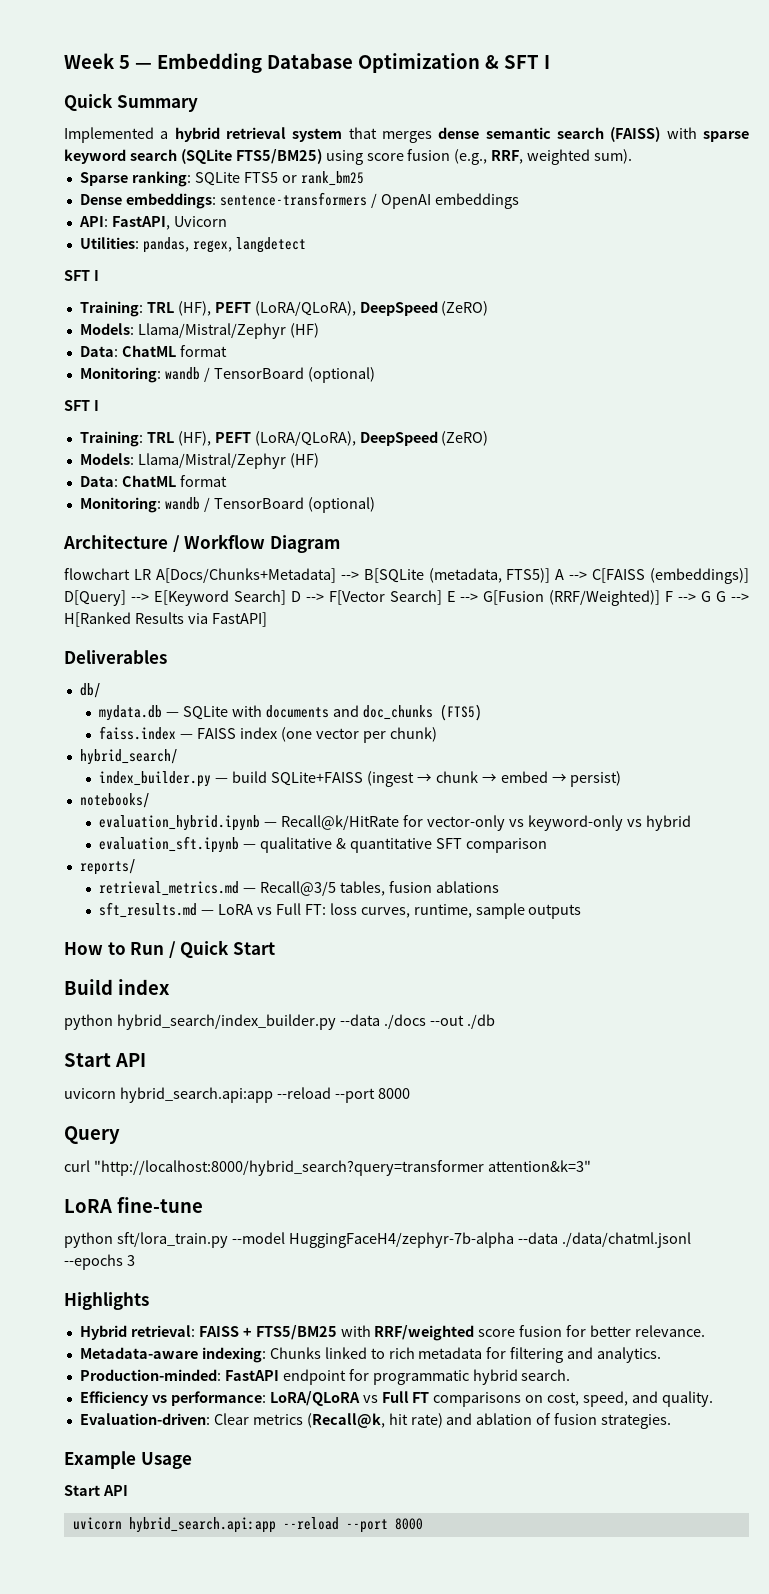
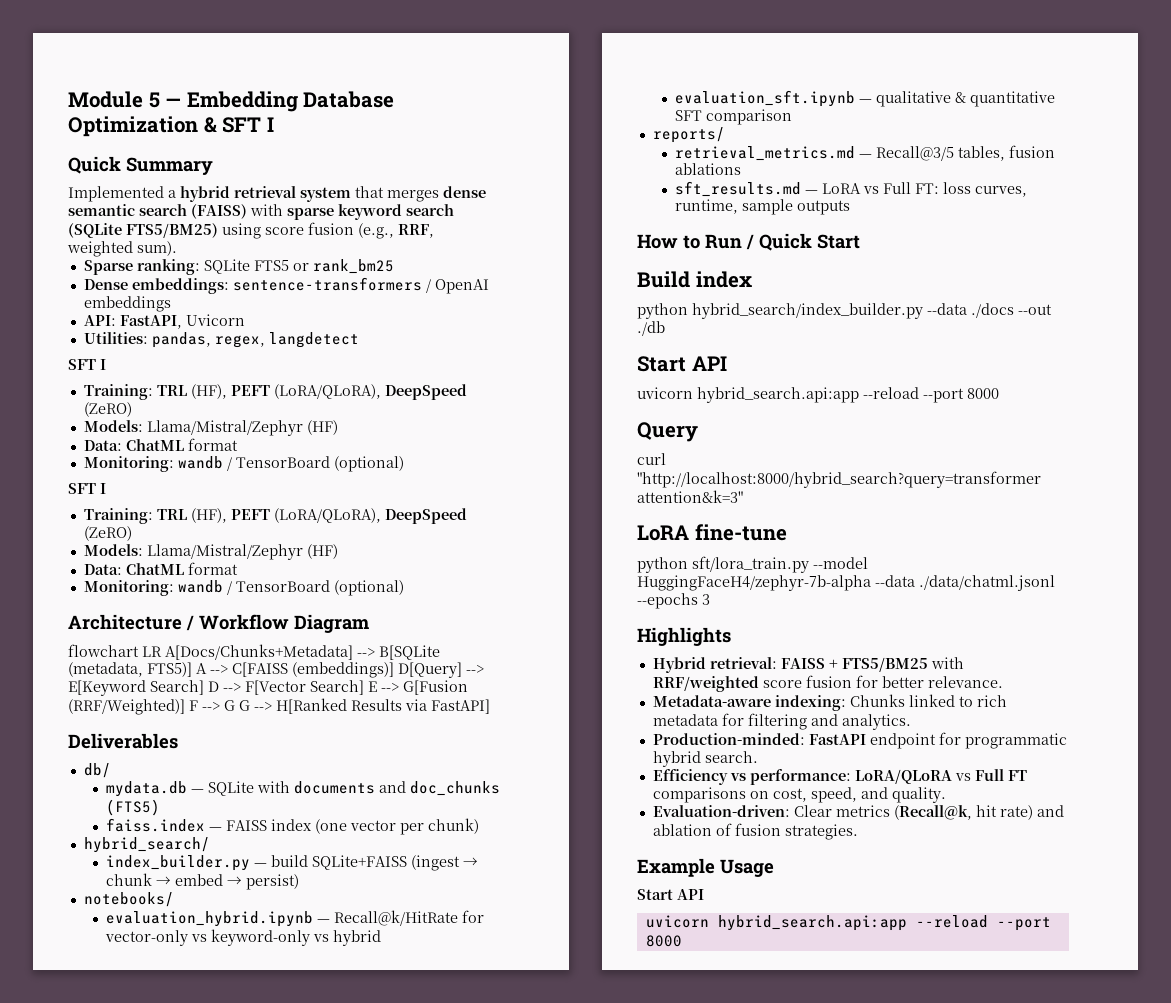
[64,53,115,69] Week -> [68,91,143,108] Module

